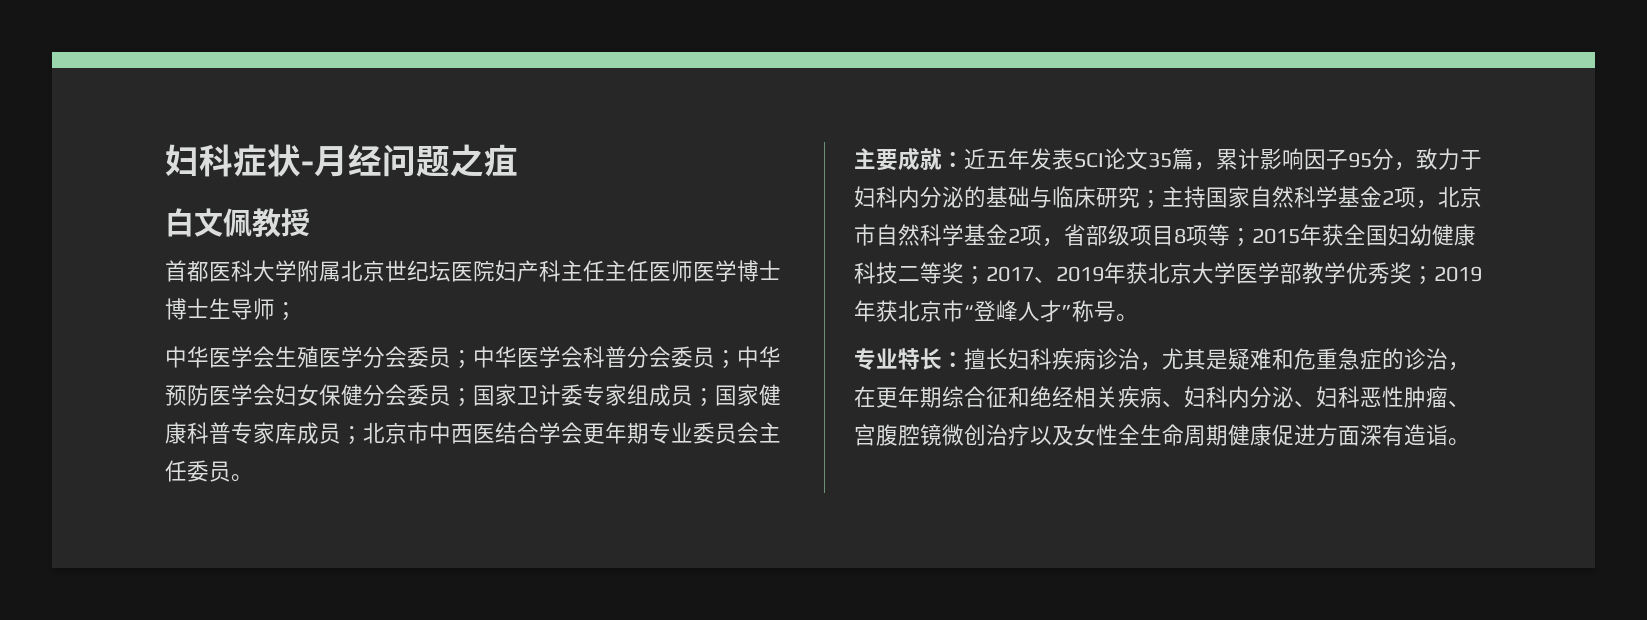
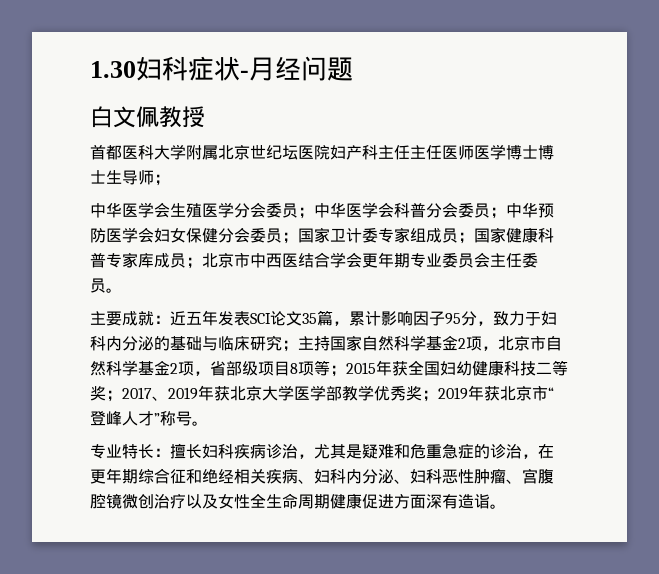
(165, 160) none -> [90,61,136,78] 1.30
[450,144,518,177] 之疽 -> (353, 69) none

